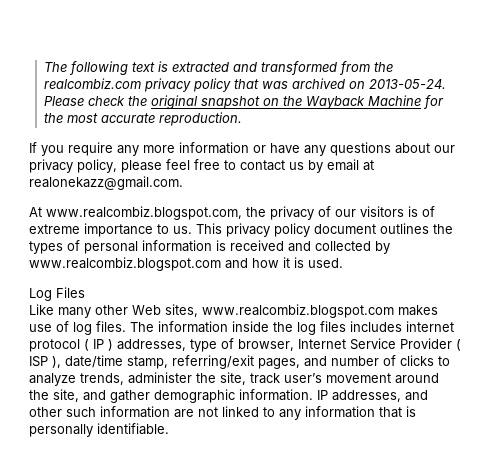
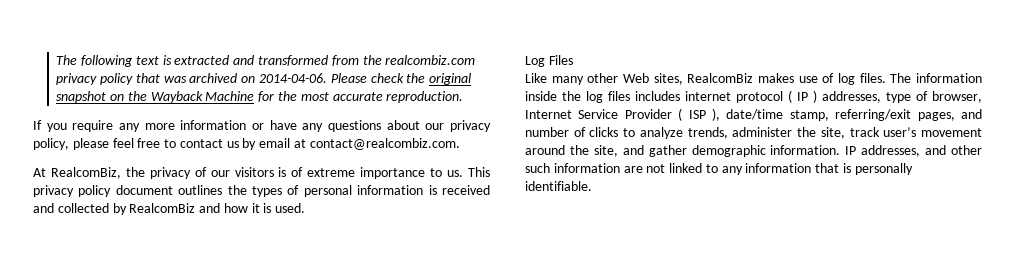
[369,79,447,89] 2013-05-24. -> [259,73,328,83] 2014-04-06.
[29,176,183,190] realonekazz@gmail.com. -> [309,138,460,150] contact@realcombiz.com.
[46,206,242,220] www.realcombiz.blogspot.com, -> [50,167,121,179] RealcomBiz,
[29,257,221,271] www.realcombiz.blogspot.com -> [129,203,196,213] RealcomBiz
[202,304,394,318] www.realcombiz.blogspot.com -> [687,73,754,83] RealcomBiz

